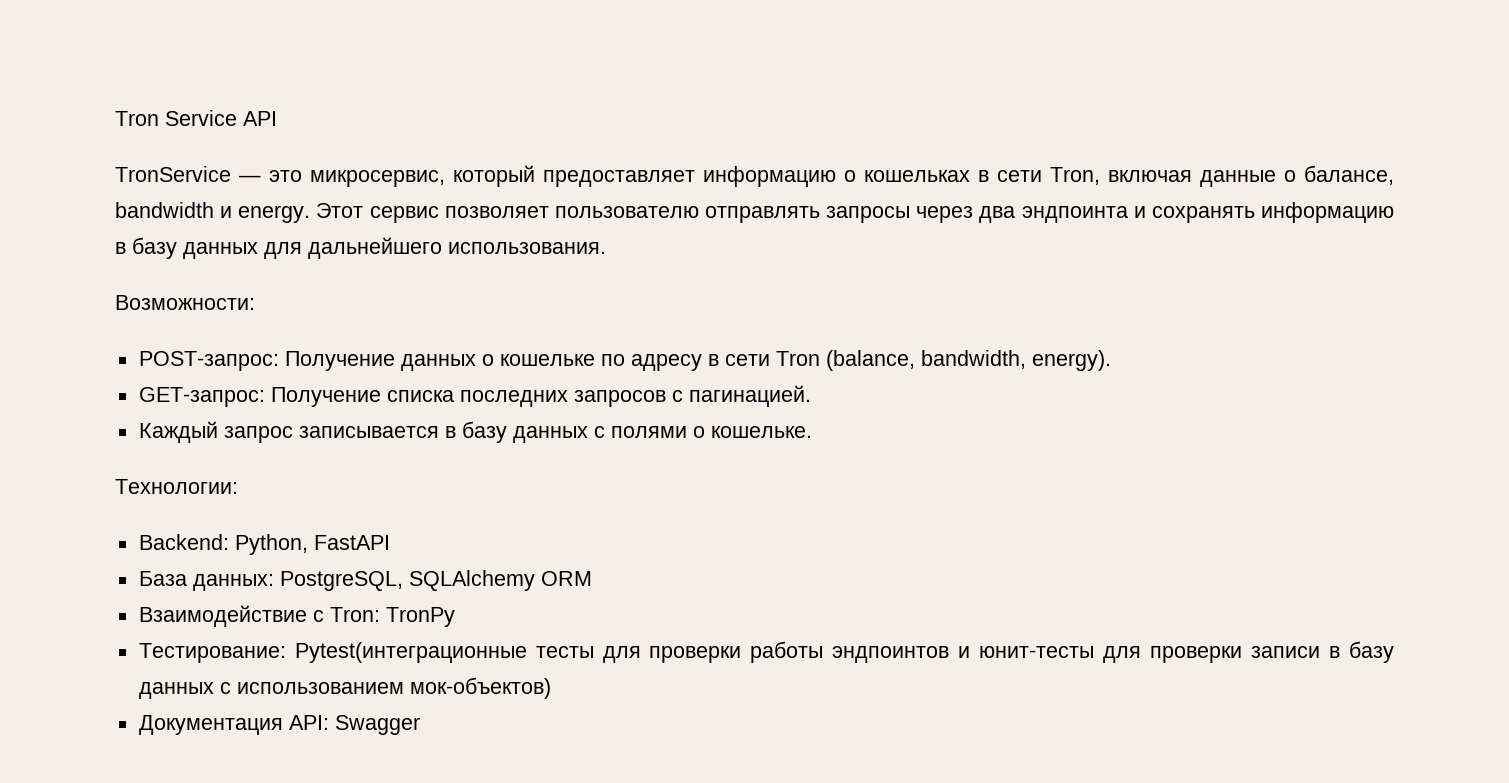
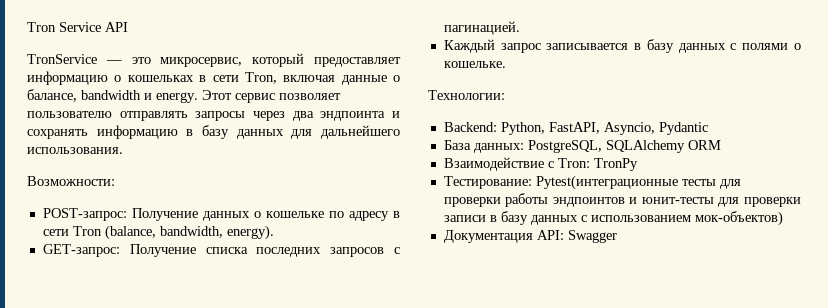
[313,535,390,550] FastAPI -> [548,122,708,135] FastAPI, Asyncio, Pydantic

